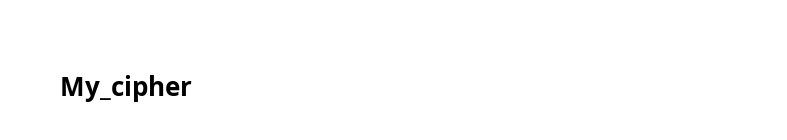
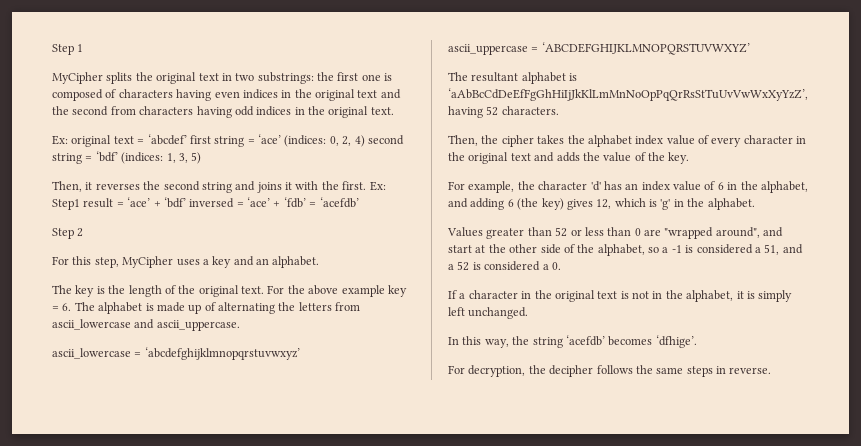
[60,75,192,102] My_cipher -> [52,44,84,55] [52,72,393,84] [52,89,401,101] [52,106,394,118] [52,134,404,147] [52,151,202,164] [52,181,386,193] [52,197,359,210] [52,228,84,239] [52,256,320,268] [52,285,407,297] [52,302,361,314] [52,319,240,331] [52,347,300,360] [448,42,750,55] [448,72,578,84] [448,88,808,101] [448,106,559,118] [448,135,807,147] [448,152,690,164] [448,181,808,193] [448,198,755,210] [447,227,784,239] [448,244,803,256] [448,261,561,271] [448,290,793,302] [448,307,529,319] [448,335,697,348] [448,365,772,377] Step 1 // MyCipher splits the original text in two substrings: the first one is composed of characters having even indices in the original text and the second from characters having odd indices in the original text. // Ex: original text = ‘abcdef’ first string = ‘ace’ (indices: 0, 2, 4) second string = ‘bdf’ (indices: 1, 3, 5) // Then, it reverses the second string and joins it with the first. Ex: Step1 result = ‘ace’ + ‘bdf’ inversed = ‘ace’ + ‘fdb’ = ‘acefdb’ // Step 2 // For this step, MyCipher uses a key and an alphabet. // The key is the length of the original text. For the above example key = 6. The alphabet is made up of alternating the letters from ascii_lowercase and ascii_uppercase. // ascii_lowercase = ‘abcdefghijklmnopqrstuvwxyz’ // ascii_uppercase = ‘ABCDEFGHIJKLMNOPQRSTUVWXYZ’ // The resultant alphabet is ‘aAbBcCdDeEfFgGhHiIjJkKlLmMnNoOpPqQrRsStTuUvVwWxXyYzZ’, having 52 characters. // Then, the cipher takes the alphabet index value of every character in the original text and adds the value of the key. // For example, the character 'd' has an index value of 6 in the alphabet, and adding 6 (the key) gives 12, which is 'g' in the alphabet. // Values greater than 52 or less than 0 are "wrapped around", and start at the other side of the alphabet, so a -1 is considered a 51, and a 52 is considered a 0. // If a character in the original text is not in the alphabet, it is simply left unchanged. // In this way, the string ‘acefdb’ becomes ‘dfhige’. // For decryption, the decipher follows the same steps in reverse.

